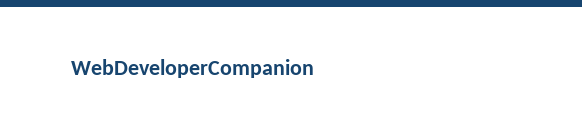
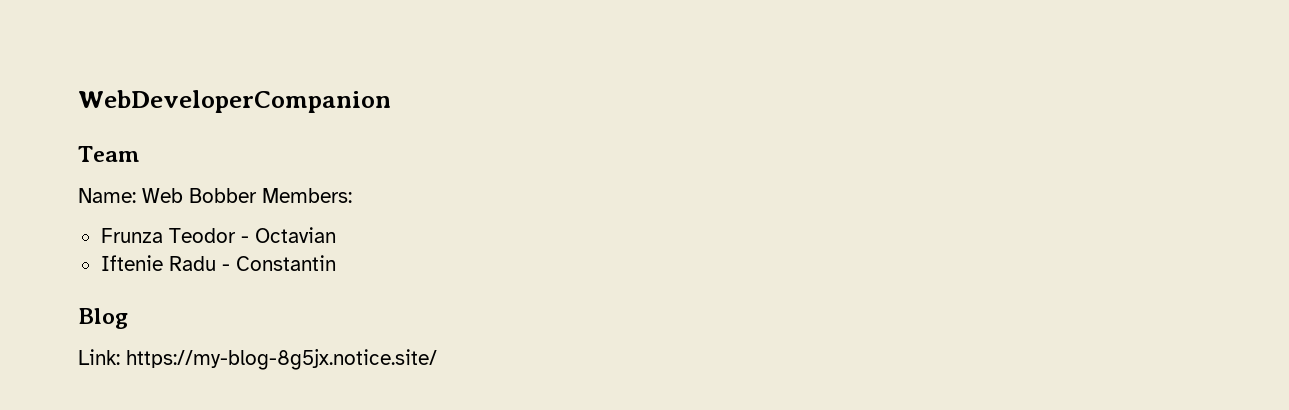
(314, 68) none -> [78,146,140,162] [78,188,352,203] [100,227,336,243] [100,255,336,271] [78,308,128,329] [78,349,437,370] // Team // Name: Web Bobber Members: // Frunza Teodor - Octavian // Iftenie Radu - Constantin // Blog // Link: https://my-blog-8g5jx.notice.site/

